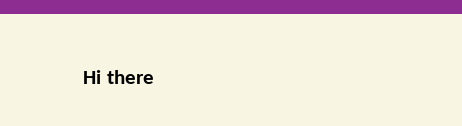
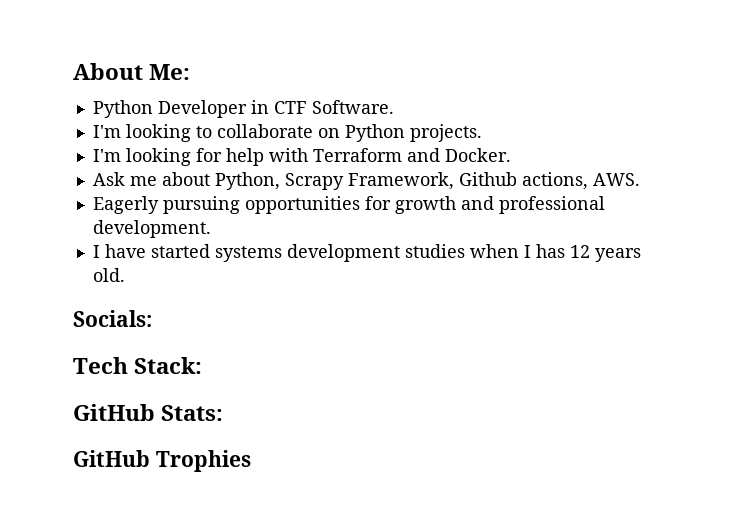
[83,70,154,84] Hi there -> [73,63,191,80] [92,100,394,118] [92,124,482,142] [92,148,511,166] [92,172,640,190] [92,196,605,214] [92,220,211,238] [92,244,641,262] [92,268,125,282] [73,310,152,327] [73,357,203,374] [73,404,224,421] [73,450,251,472] About Me: // Python Developer in CTF Software. // I'm looking to collaborate on Python projects. // I'm looking for help with Terraform and Docker. // Ask me about Python, Scrapy Framework, Github actions, AWS. // Eagerly pursuing opportunities for growth and professional development. // I have started systems development studies when I has 12 years old. // Socials: // Tech Stack: // GitHub Stats: // GitHub Trophies

